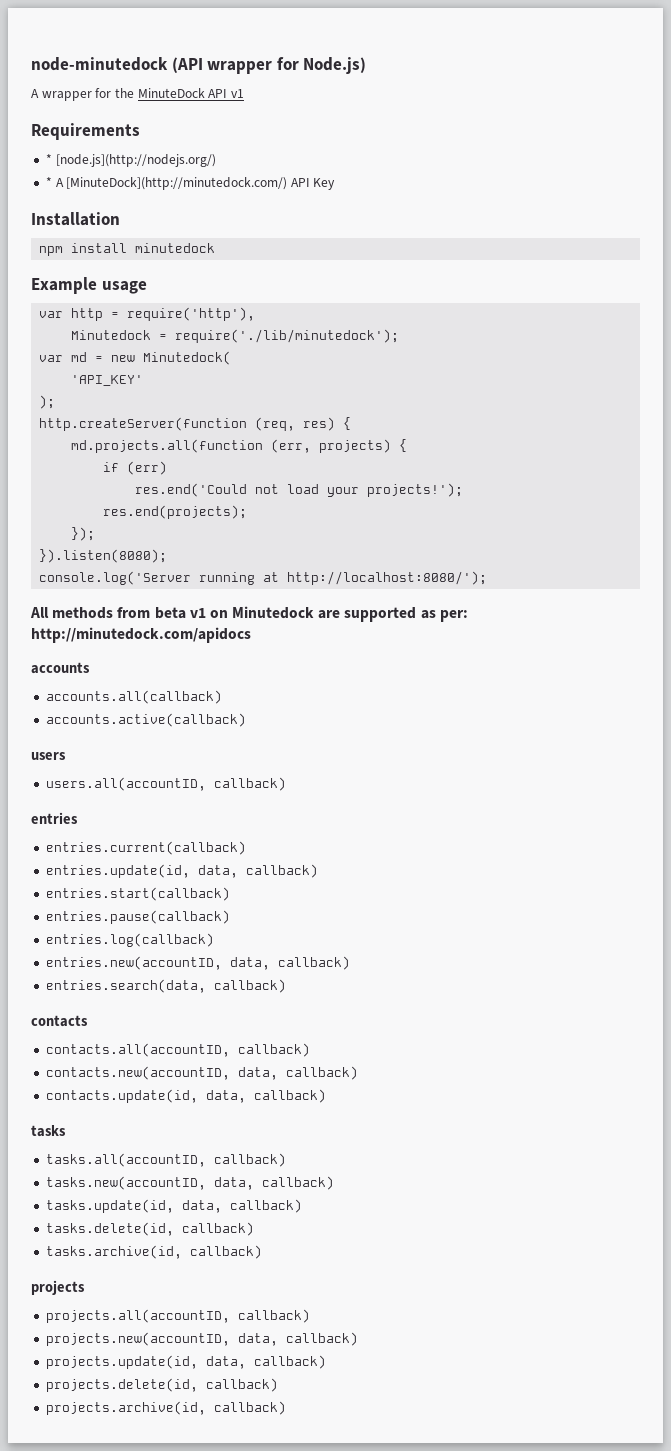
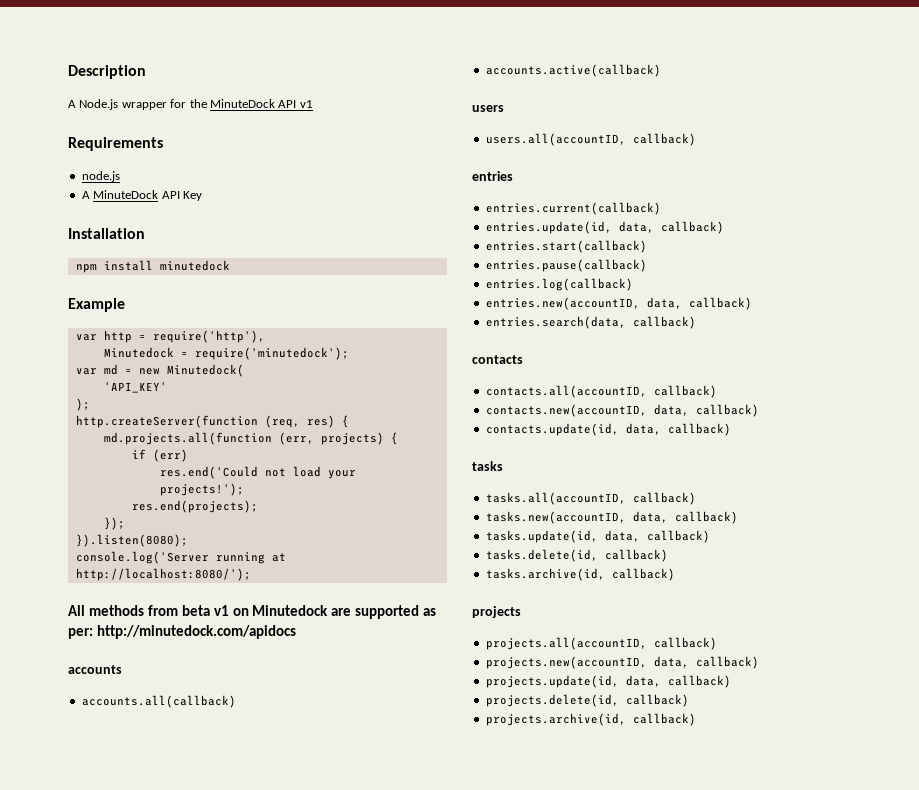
[31,57,367,74] [31,89,39,98] node-minutedock (API wrapper for Node.js) // A -> [68,65,146,79] [68,99,119,110] Description // A Node.js
[45,154,216,167] [45,177,288,190] * [node.js](http://nodejs.org/) // * A [MinuteDock](http://minutedock.com/) -> [81,171,120,182] [81,190,159,199] node.js // A MinuteDock
[101,281,147,294] usage -> (125, 305) none
[175,329,400,343] require('./lib/minutedock'); -> [194,347,349,360] require('minutedock');

